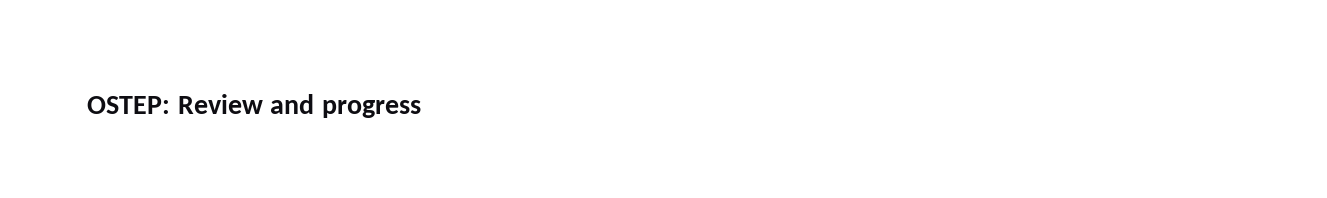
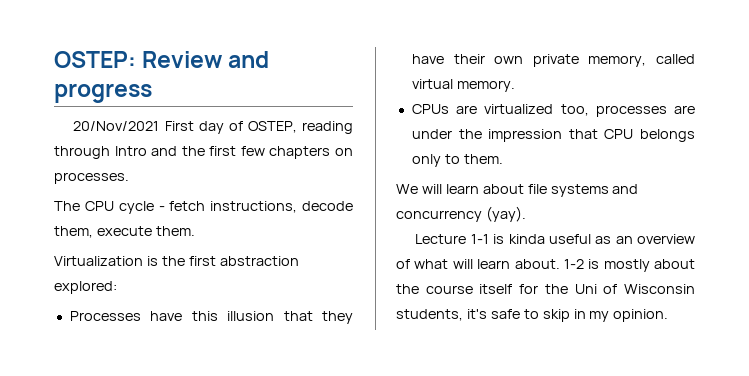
(421, 109) none -> [73,121,353,134] [54,146,353,159] [54,172,129,184] [54,201,353,214] [54,226,195,238] [54,256,299,266] [54,281,117,294] [69,311,354,324] [411,54,695,67] [411,79,515,92] [411,104,695,117] [411,129,695,142] [411,154,503,167] [396,184,639,197] [396,206,526,222] [415,234,695,244] [396,259,695,272] [396,284,695,294] [396,309,669,322] // 20/Nov/2021 First day of OSTEP, reading through Intro and the first few chapters on processes. // The CPU cycle - fetch instructions, decode them, execute them. // Virtualization is the first abstraction explored: // Processes have this illusion that they have their own private memory, called virtual memory. // CPUs are virtualized too, processes are under the impression that CPU belongs only to them. // We will learn about file systems and concurrency (yay). // Lecture 1-1 is kinda useful as an overview of what will learn about. 1-2 is mostly about the course itself for the Uni of Wisconsin students, it's safe to skip in my opinion.

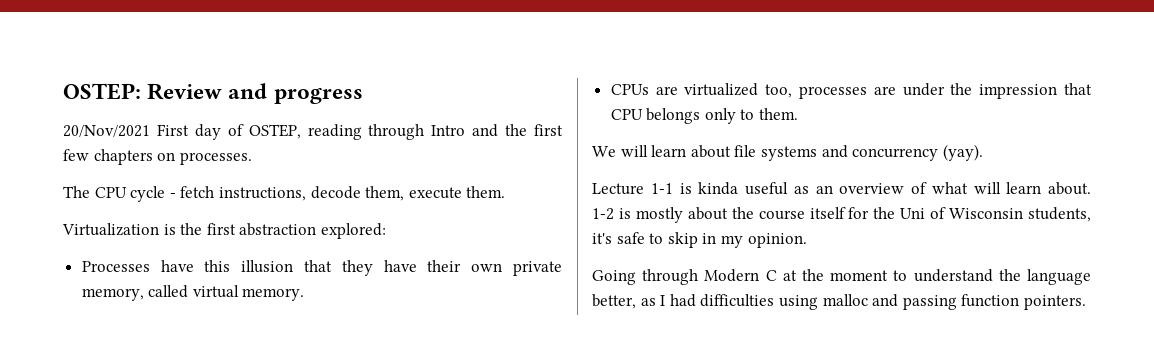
(669, 315) none -> [592,269,1091,285] [592,294,1086,310] // Going through Modern C at the moment to understand the language better, as I had difficulties using malloc and passing function pointers.

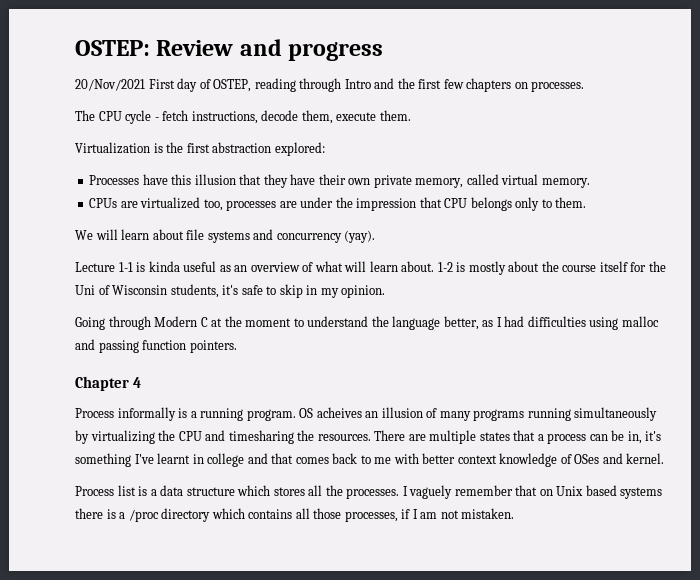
(1086, 302) none -> [75,376,142,391] [75,407,658,421] [75,430,662,444] [75,453,665,467] [75,485,663,499] [75,508,515,522] // Chapter 4 // Process informally is a running program. OS acheives an illusion of many programs running simultaneously by virtualizing the CPU and timesharing the resources. There are multiple states that a process can be in, it's something I've learnt in college and that comes back to me with better context knowledge of OSes and kernel. // Process list is a data structure which stores all the processes. I vaguely remember that on Unix based systems there is a /proc directory which contains all those processes, if I am not mistaken.

